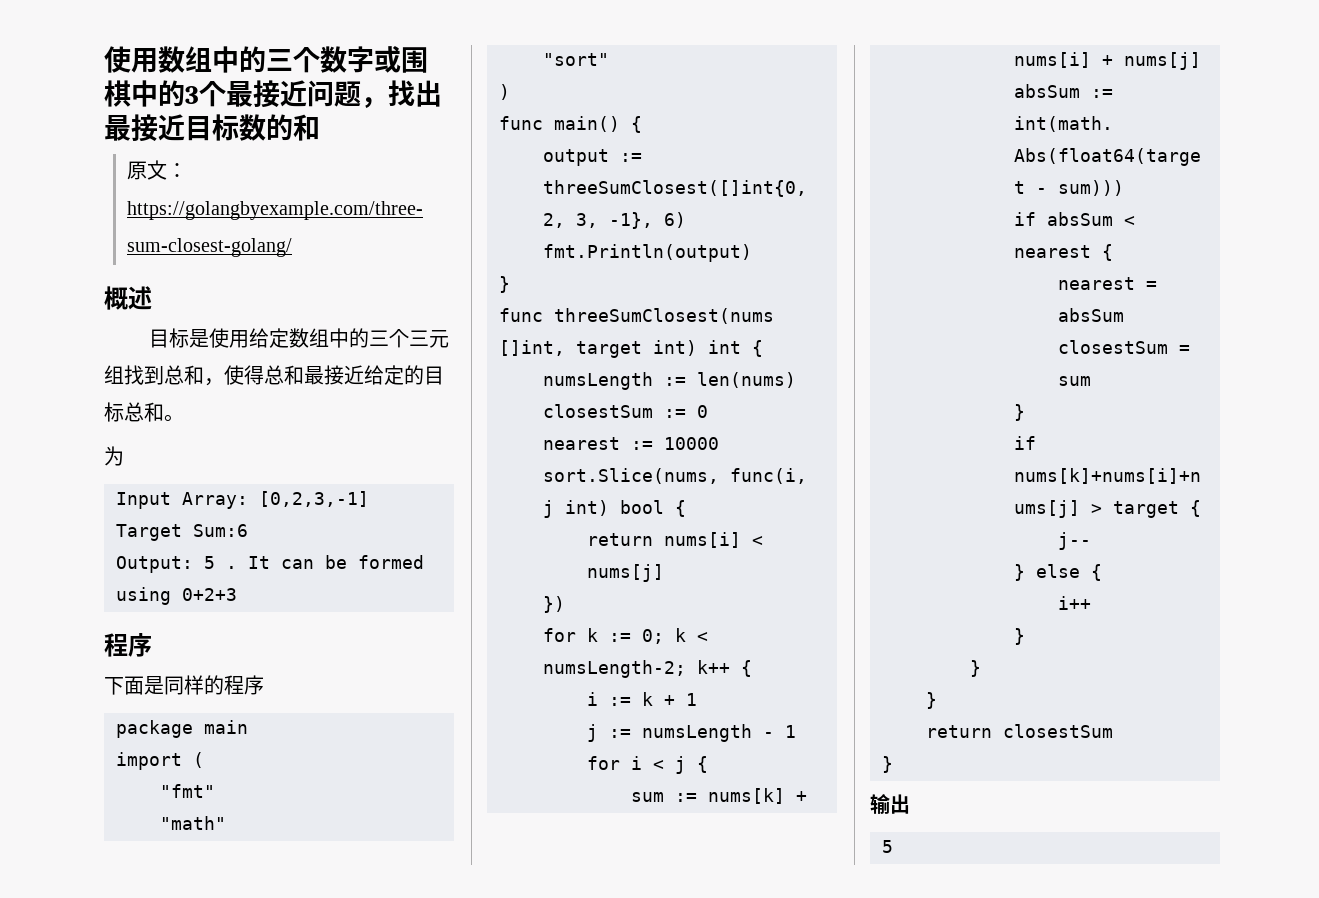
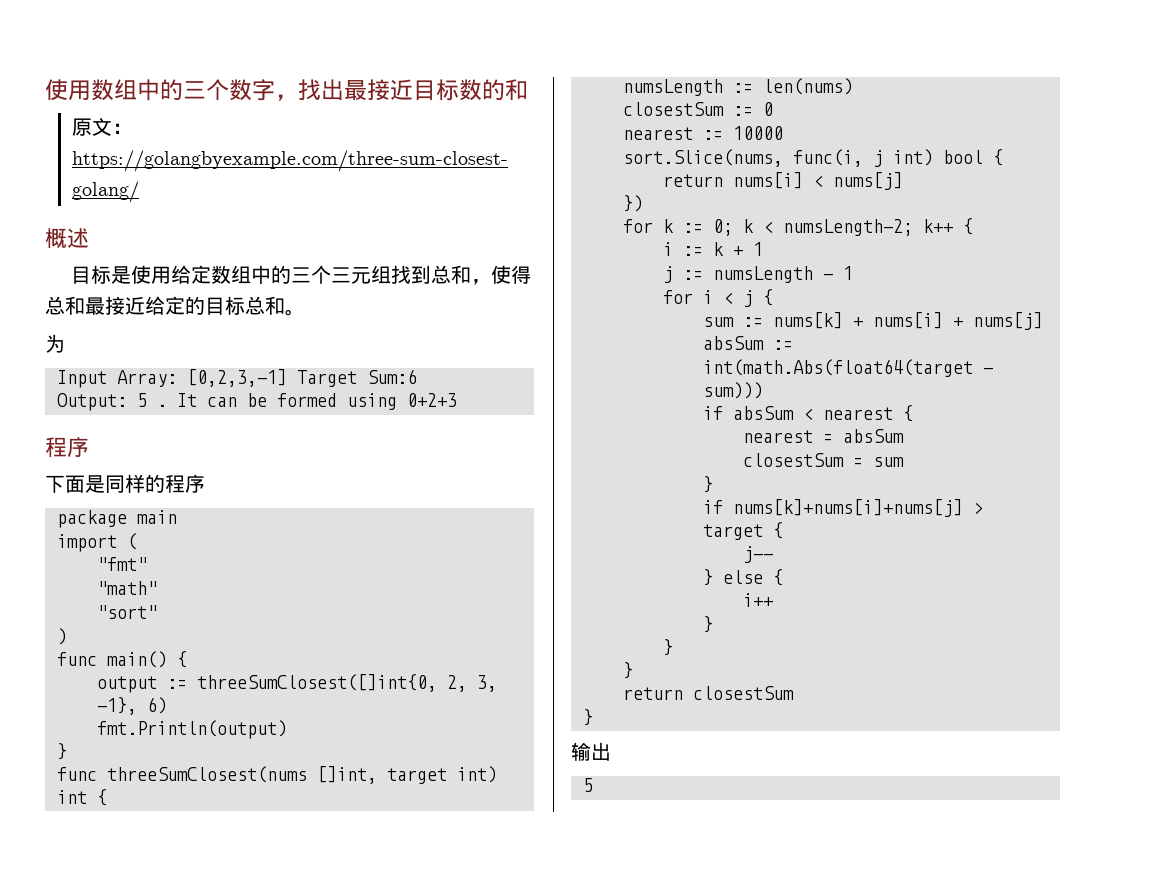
[374,46,428,73] [104,80,361,108] 或围棋中的3个最接近问题 -> (275, 90) none

